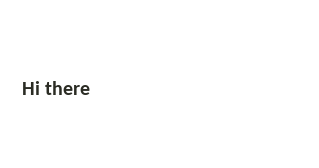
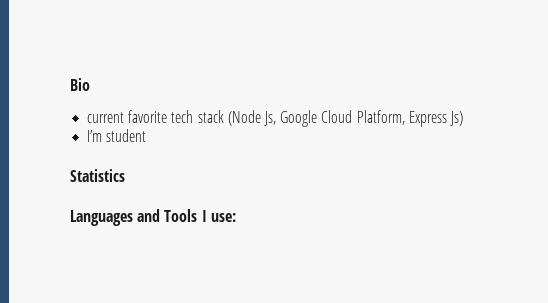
[22,81,91,95] Hi there -> [70,78,90,91] [87,110,463,127] [87,129,147,142] [70,169,125,182] [70,209,236,226] Bio // current favorite tech stack (Node Js, Google Cloud Platform, Express Js) // I’m student // Statistics // Languages and Tools I use:

